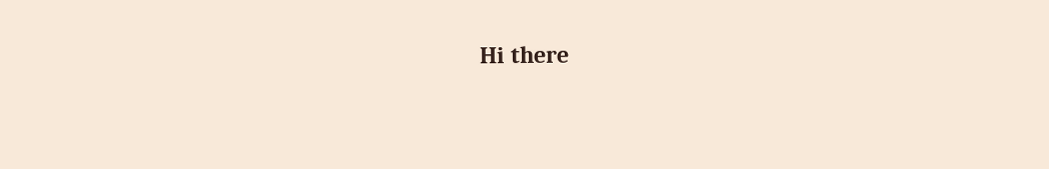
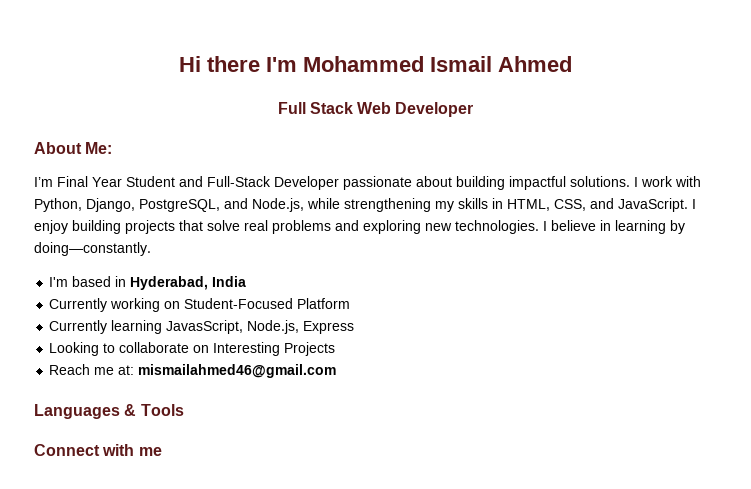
(569, 54) none -> [266,56,572,72] [277,102,474,117] [34,142,113,154] [34,176,701,190] [34,198,696,212] [34,220,685,234] [34,242,151,256] [49,276,247,290] [49,298,351,312] [49,320,355,334] [49,342,336,356] [49,364,337,378] [34,404,184,419] [34,444,162,456] I'm Mohammed Ismail Ahmed // Full Stack Web Developer // About Me: // I’m Final Year Student and Full-Stack Developer passionate about building impactful solutions. I work with Python, Django, PostgreSQL, and Node.js, while strengthening my skills in HTML, CSS, and JavaScript. I enjoy building projects that solve real problems and exploring new technologies. I believe in learning by doing—constantly. // I'm based in Hyderabad, India // Currently working on Student-Focused Platform // Currently learning JavasScript, Node.js, Express // Looking to collaborate on Interesting Projects // Reach me at: mismailahmed46@gmail.com // Languages & Tools // Connect with me

